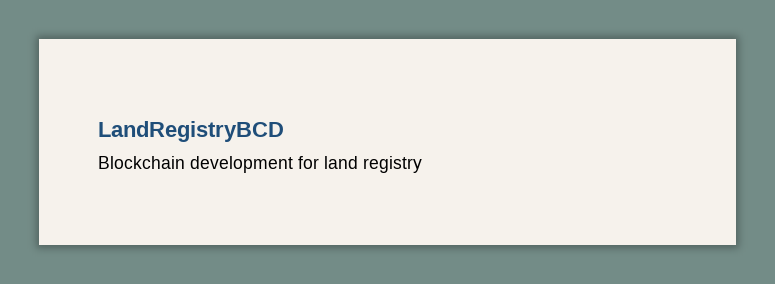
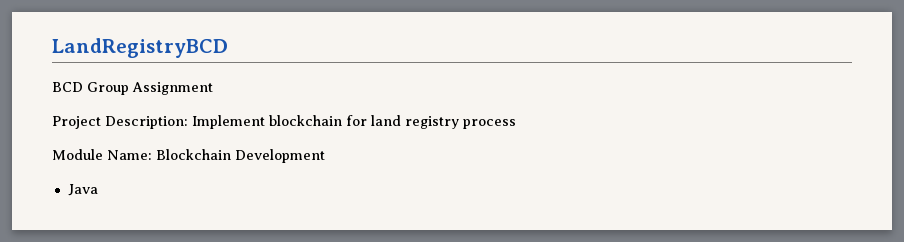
[98,156,422,173] Blockchain development for land registry -> [52,82,213,95] [52,115,516,129] [52,149,325,163] [67,184,98,196] BCD Group Assignment // Project Description: Implement blockchain for land registry process // Module Name: Blockchain Development // Java

